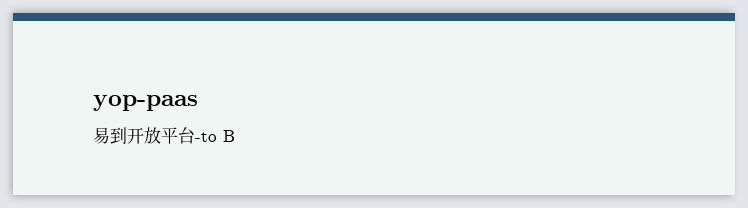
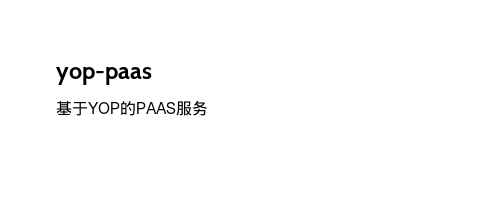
[93,127,235,144] 易到开放平台-to B -> [56,100,208,116] 基于YOP的PAAS服务

